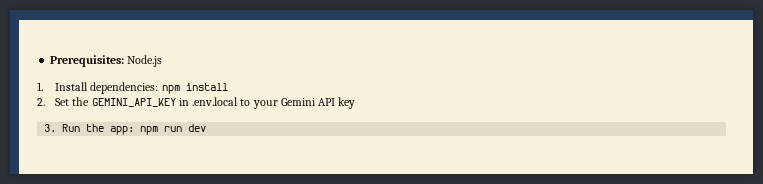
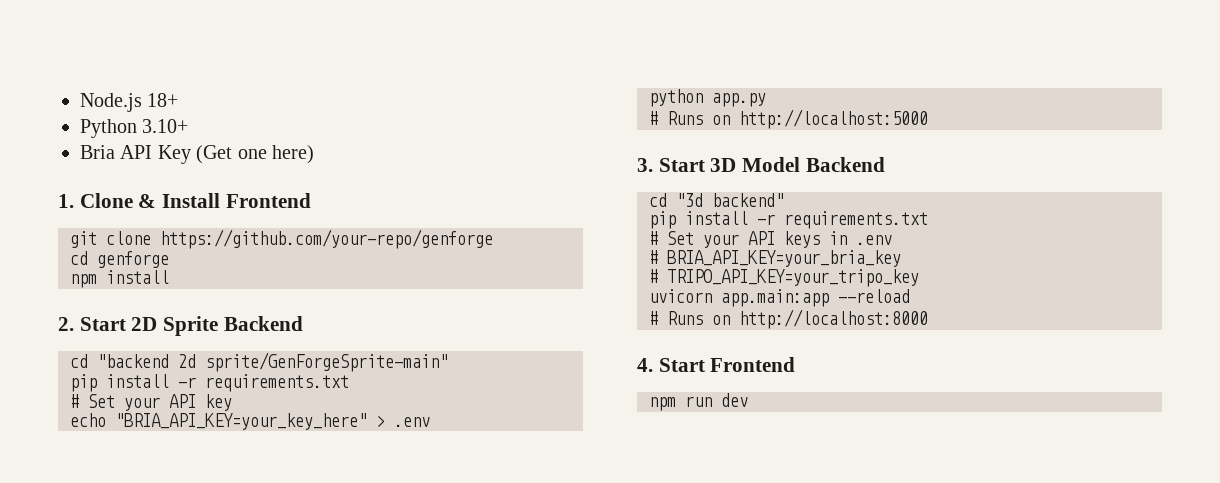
[50,55,125,67] Prerequisites: -> (80, 102) none
[37,82,228,94] [37,97,356,109] [44,124,135,135] // 1. Install dependencies: npm install // 2. Set the GEMINI_API_KEY in .env.local to your Gemini API key // 3. Run the app: -> [147,93,179,107] [80,119,189,138] [80,145,314,164] [58,193,311,208] [70,229,493,249] [70,251,169,268] [70,270,169,288] [58,316,303,336] [70,352,448,372] [70,374,349,392] [70,394,232,411] [70,413,430,430] [649,89,766,107] [649,109,928,129] [637,157,885,172] [649,193,784,207] [649,211,928,229] [649,231,892,248] [649,250,901,267] [649,269,919,287] [649,289,910,307] [649,309,928,329] [637,357,796,372] 18+ // Python 3.10+ // Bria API Key (Get one here) // 1. Clone & Install Frontend // git clone https://github.com/your-repo/genforge // cd genforge // npm install // 2. Start 2D Sprite Backend // cd "backend 2d sprite/GenForgeSprite-main" // pip install -r requirements.txt // # Set your API key // echo "BRIA_API_KEY=your_key_here" > .env // python app.py // # Runs on http://localhost:5000 // 3. Start 3D Model Backend // cd "3d backend" // pip install -r requirements.txt // # Set your API keys in .env // # BRIA_API_KEY=your_bria_key // # TRIPO_API_KEY=your_tripo_key // uvicorn app.main:app --reload // # Runs on http://localhost:8000 // 4. Start Frontend //

